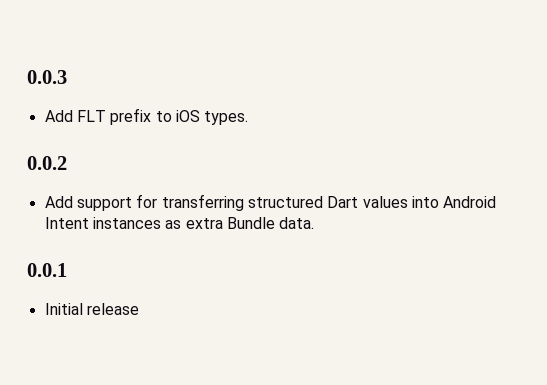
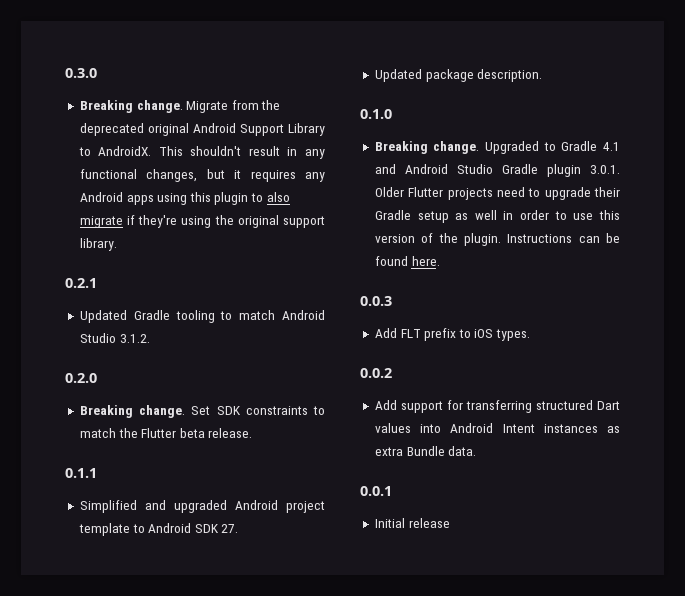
(27, 77) none -> [65,68,97,78] [79,100,281,113] [79,123,325,136] [78,146,325,159] [79,169,325,182] [79,192,290,205] [79,215,325,228] [79,238,117,251] [65,278,97,288] [79,310,325,323] [79,333,150,343] [65,373,97,383] [79,405,325,418] [79,428,253,438] [65,468,97,478] [79,500,325,513] [78,523,239,536] [374,69,543,82] [360,109,392,119] [374,141,620,154] [374,164,620,177] [374,187,620,200] [374,210,620,223] [374,233,620,246] [374,256,440,266] 0.3.0 // Breaking change. Migrate from the deprecated original Android Support Library to AndroidX. This shouldn't result in any functional changes, but it requires any Android apps using this plugin to also migrate if they're using the original support library. // 0.2.1 // Updated Gradle tooling to match Android Studio 3.1.2. // 0.2.0 // Breaking change. Set SDK constraints to match the Flutter beta release. // 0.1.1 // Simplified and upgraded Android project template to Android SDK 27. // Updated package description. // 0.1.0 // Breaking change. Upgraded to Gradle 4.1 and Android Studio Gradle plugin 3.0.1. Older Flutter projects need to upgrade their Gradle setup as well in order to use this version of the plugin. Instructions can be found here. //

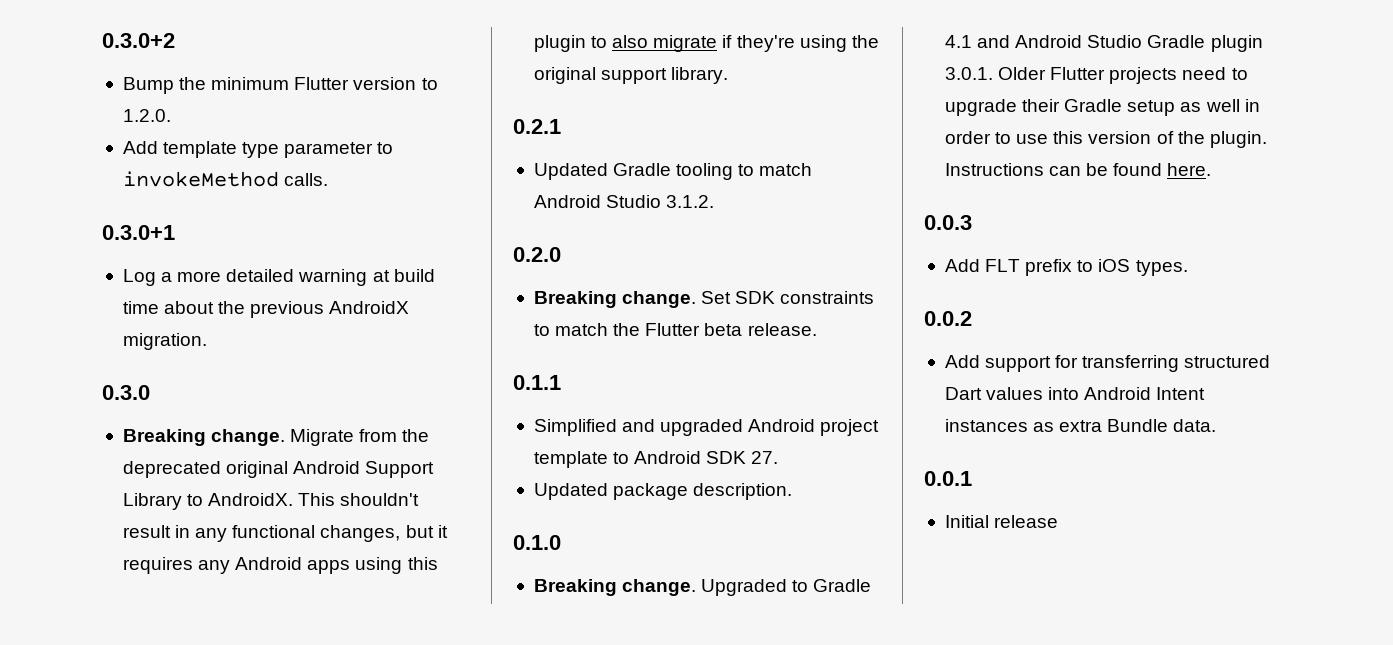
(65, 73) none -> [102,33,175,48] [122,77,438,94] [122,109,171,122] [122,141,394,158] [122,171,329,187] [102,225,175,240] [122,269,435,286] [122,301,410,318] [122,333,207,350] 0.3.0+2 // Bump the minimum Flutter version to 1.2.0. // Add template type parameter to invokeMethod calls. // 0.3.0+1 // Log a more detailed warning at build time about the previous AndroidX migration. //

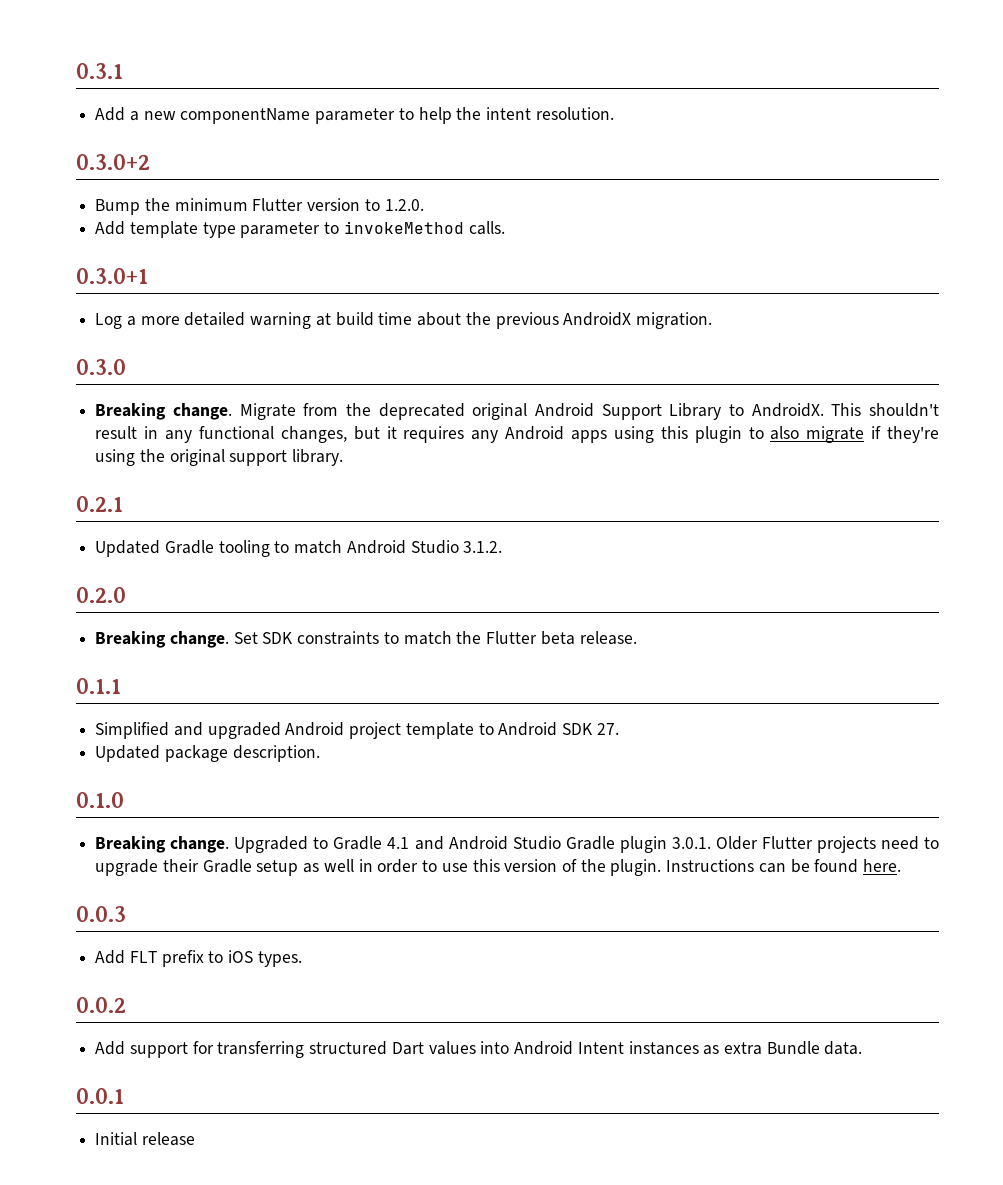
(102, 40) none -> [76,63,123,79] [95,107,614,124] 0.3.1 // Add a new componentName parameter to help the intent resolution. //

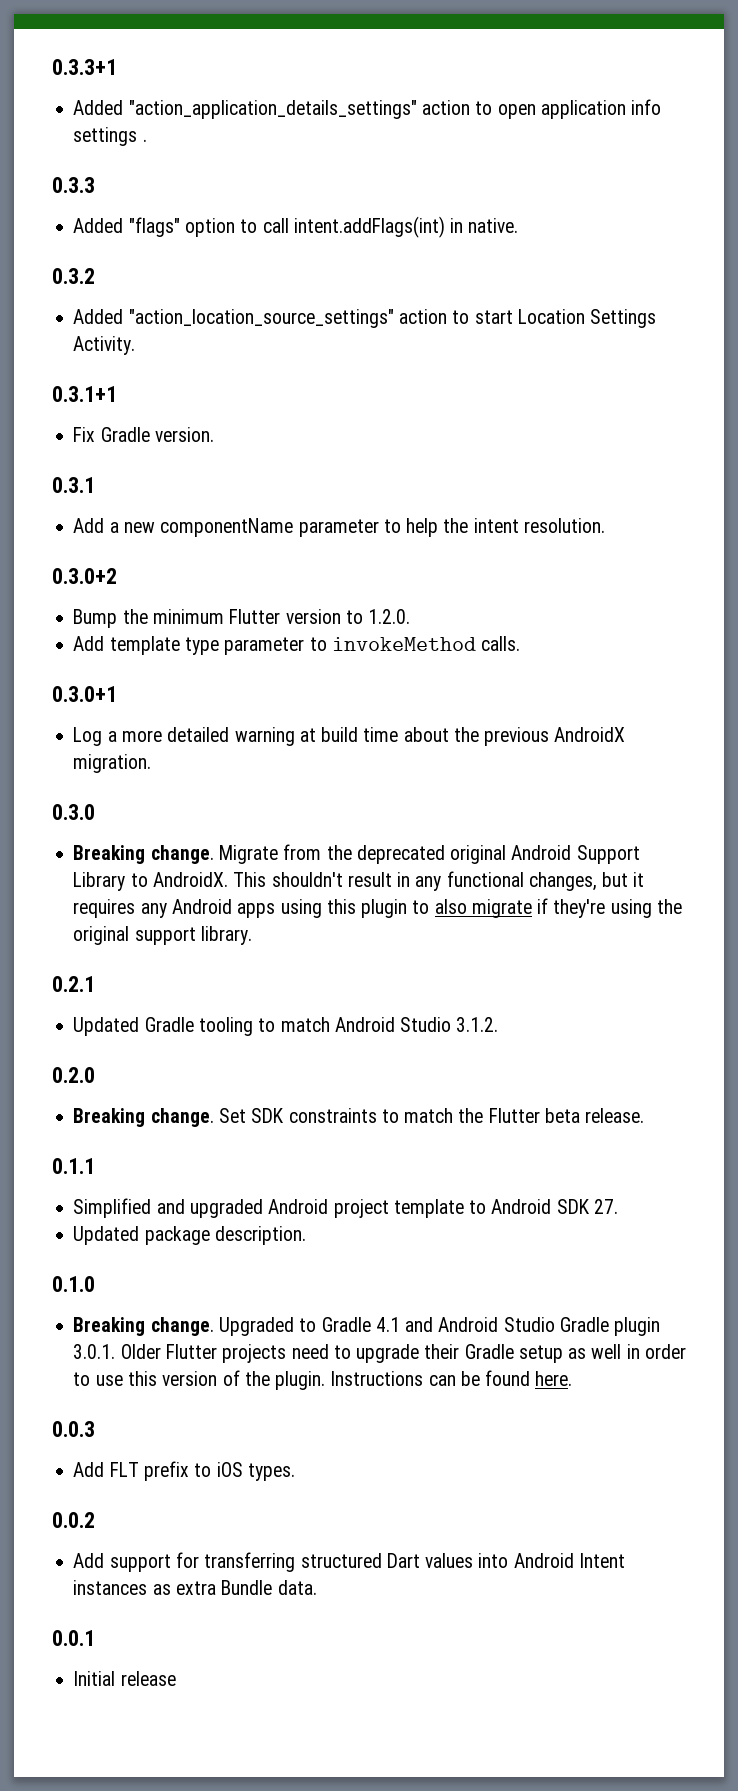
(76, 71) none -> [52,59,117,75] [73,99,662,119] [73,127,147,146] [52,177,95,193] [73,216,519,238] [52,268,95,284] [73,309,657,328] [73,336,136,355] [52,386,117,402] [73,427,214,442] 0.3.3+1 // Added "action_application_details_settings" action to open application info settings . // 0.3.3 // Added "flags" option to call intent.addFlags(int) in native. // 0.3.2 // Added "action_location_source_settings" action to start Location Settings Activity. // 0.3.1+1 // Fix Gradle version. //

